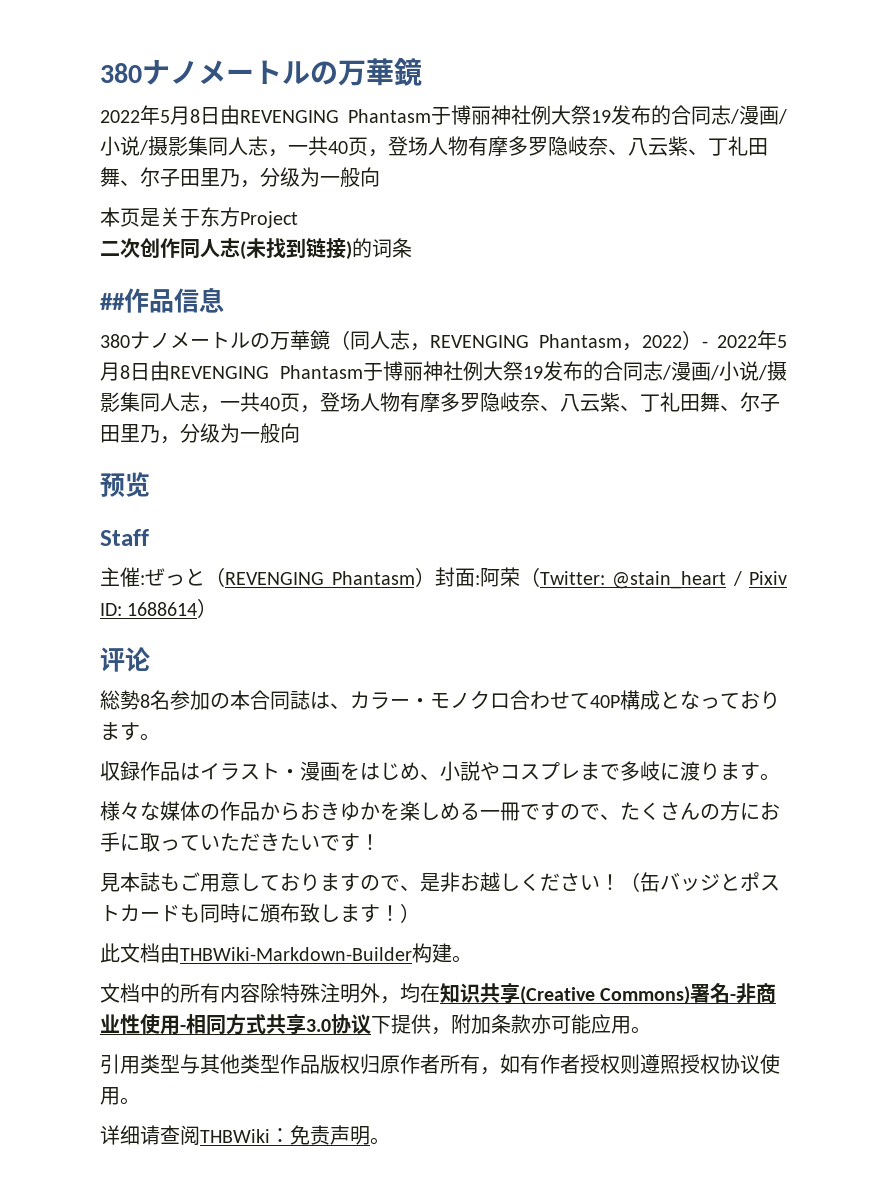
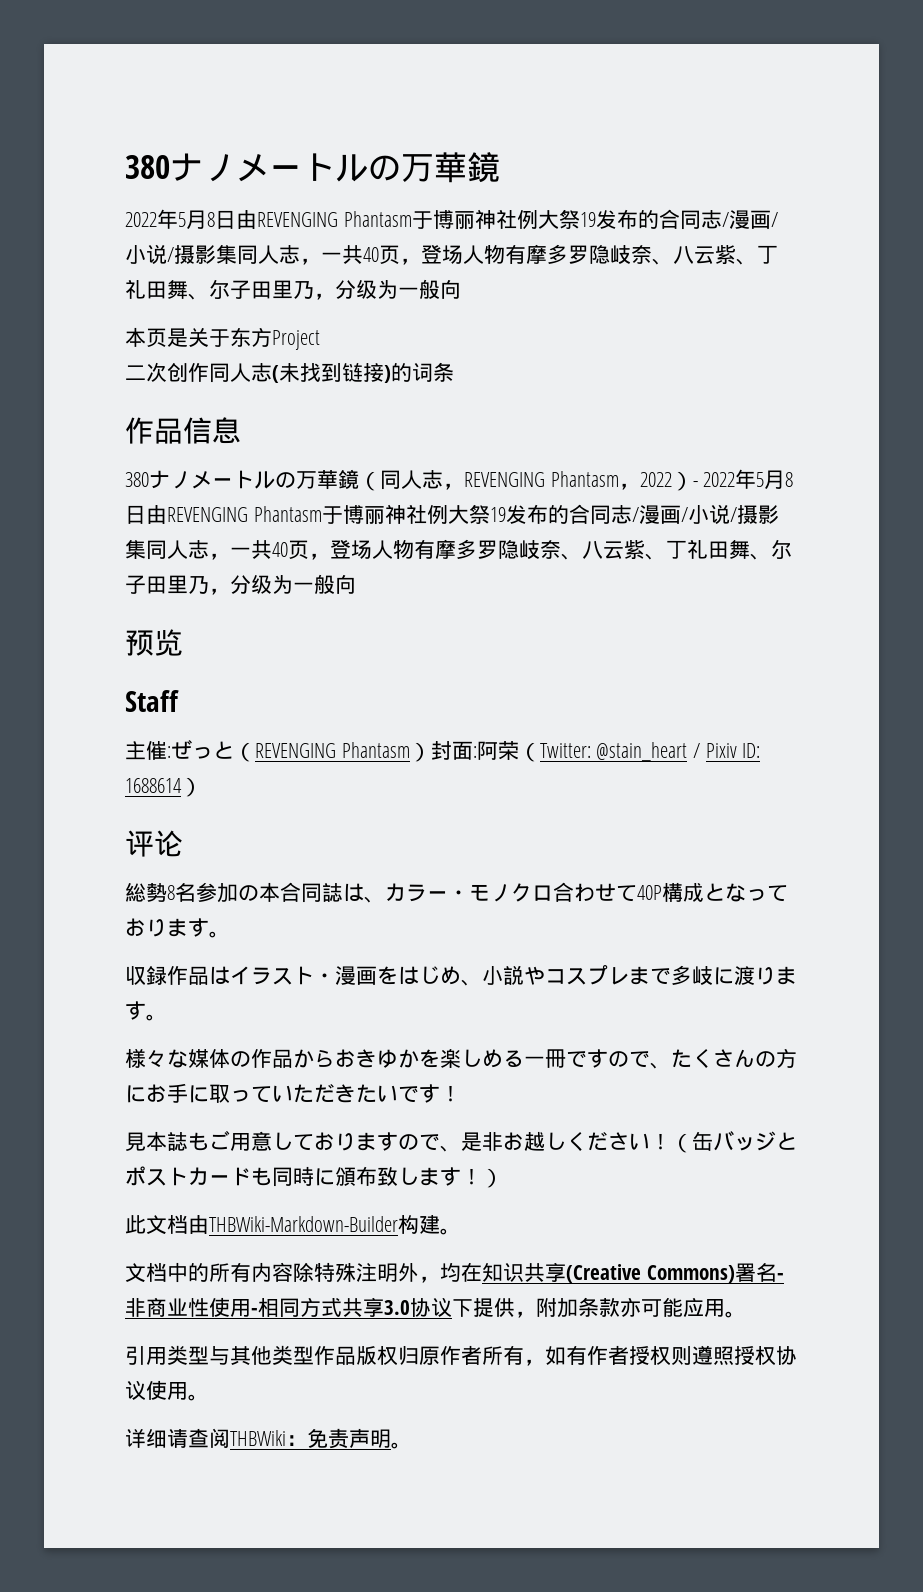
[100,293,125,310] ## -> (454, 372) none

